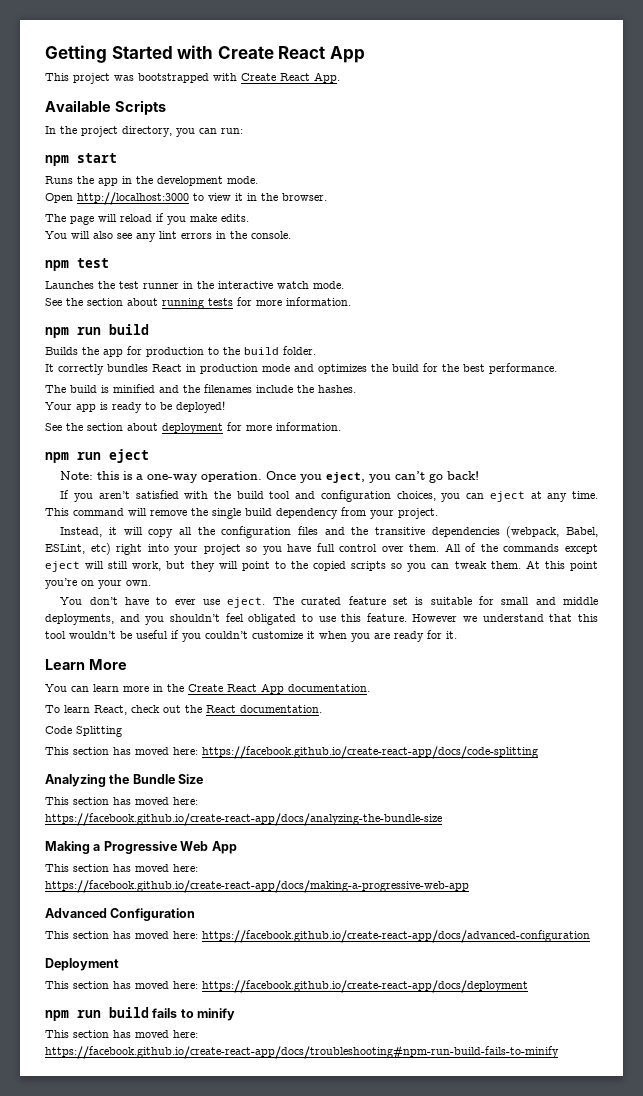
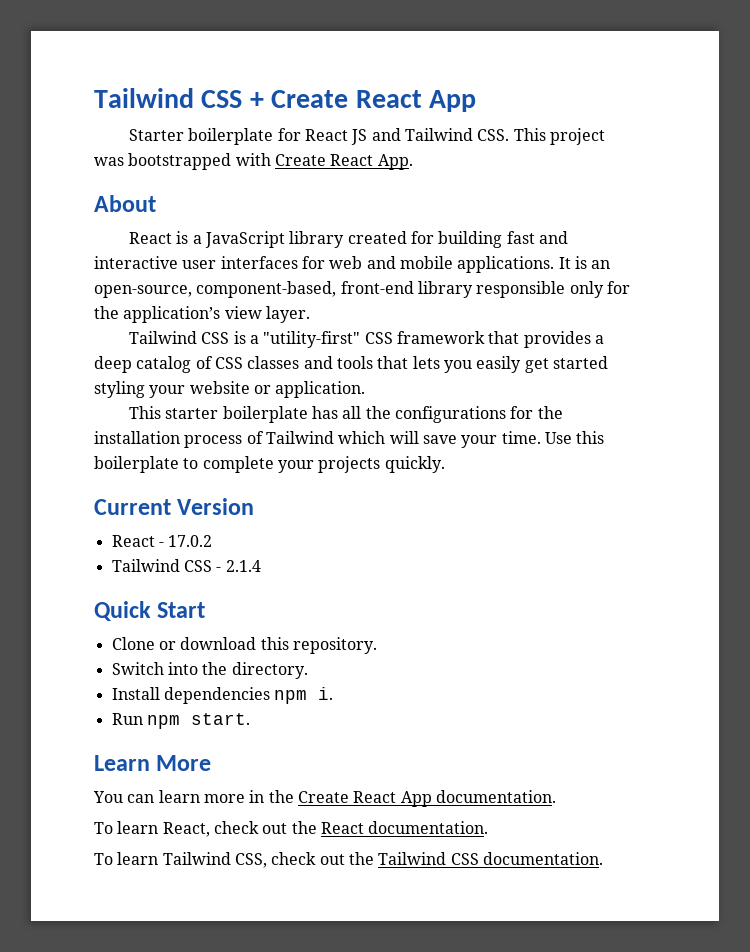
[45,45,214,63] Getting Started with -> [94,88,264,108] Tailwind CSS +
(365, 54) none -> [129,128,510,145] Starter boilerplate for React JS and Tailwind CSS.
[45,100,166,115] [45,126,243,137] [45,153,117,166] [45,176,258,186] [45,192,327,205] [45,213,249,225] [45,231,291,242] [45,258,109,271] [45,281,344,289] [45,297,351,309] [45,324,149,338] [45,346,316,357] [45,363,557,375] [45,384,356,393] [45,401,225,413] [45,422,341,434] [45,449,149,463] [60,471,480,483] [60,490,598,502] [45,507,438,519] [60,526,599,538] [45,543,598,555] [45,560,598,572] [45,578,151,589] [60,596,598,608] [45,613,599,625] [45,630,457,642] Available Scripts // In the project directory, you can run: // npm start // Runs the app in the development mode. // Open http://localhost:3000 to view it in the browser. // The page will reload if you make edits. // You will also see any lint errors in the console. // npm test // Launches the test runner in the interactive watch mode. // See the section about running tests for more information. // npm run build // Builds the app for production to the build folder. // It correctly bundles React in production mode and optimizes the build for the best performance. // The build is minified and the filenames include the hashes. // Your app is ready to be deployed! // See the section about deployment for more information. // npm run eject // Note: this is a one-way operation. Once you eject, you can’t go back! // If you aren’t satisfied with the build tool and configuration choices, you can eject at any time. This command will remove the single build dependency from your project. // Instead, it will copy all the configuration files and the transitive dependencies (webpack, Babel, ESLint, etc) right into your project so you have full control over them. All of the commands except eject will still work, but they will point to the copied scripts so you can tweak them. At this point you’re on your own. // You don’t have to ever use eject. The curated feature set is suitable for small and middle deployments, and you shouldn’t feel obligated to use this feature. However we understand that this tool wouldn’t be useful if you couldn’t customize it when you are ready for it. -> [94,195,156,212] [129,231,568,248] [94,256,611,273] [94,281,630,298] [94,306,310,323] [129,331,604,348] [94,356,608,373] [94,381,366,398] [129,406,563,423] [94,431,605,448] [94,456,445,473] [94,498,255,515] [111,535,213,547] [111,559,261,572] [94,601,206,621] [111,637,377,654] [111,662,308,679] [111,687,334,704] [111,713,250,729] About // React is a JavaScript library created for building fast and interactive user interfaces for web and mobile applications. It is an open-source, component-based, front-end library responsible only for the application’s view layer. // Tailwind CSS is a "utility-first" CSS framework that provides a deep catalog of CSS classes and tools that lets you easily get started styling your website or application. // This starter boilerplate has all the configurations for the installation process of Tailwind which will save your time. Use this boilerplate to complete your projects quickly. // Current Version // React - 17.0.2 // Tailwind CSS - 2.1.4 // Quick Start // Clone or download this repository. // Switch into the directory. // Install dependencies npm i. // Run npm start.
[45,726,122,737] [45,746,538,759] [45,774,204,787] [45,797,198,805] [45,813,442,826] [45,841,237,854] [45,864,198,872] [45,880,469,893] [45,908,196,921] [45,930,590,943] [45,958,119,971] [45,980,528,993] [45,1007,236,1021] [45,1030,198,1038] [45,1045,559,1059] Code Splitting // This section has moved here: https://facebook.github.io/create-react-app/docs/code-splitting // Analyzing the Bundle Size // This section has moved here: https://facebook.github.io/create-react-app/docs/analyzing-the-bundle-size // Making a Progressive Web App // This section has moved here: https://facebook.github.io/create-react-app/docs/making-a-progressive-web-app // Advanced Configuration // This section has moved here: https://facebook.github.io/create-react-app/docs/advanced-configuration // Deployment // This section has moved here: https://facebook.github.io/create-react-app/docs/deployment // npm run build fails to minify // This section has moved here: https://facebook.github.io/create-react-app/docs/troubleshooting#npm-run-build-fails-to-minify -> [94,852,603,868] To learn Tailwind CSS, check out the Tailwind CSS documentation.

